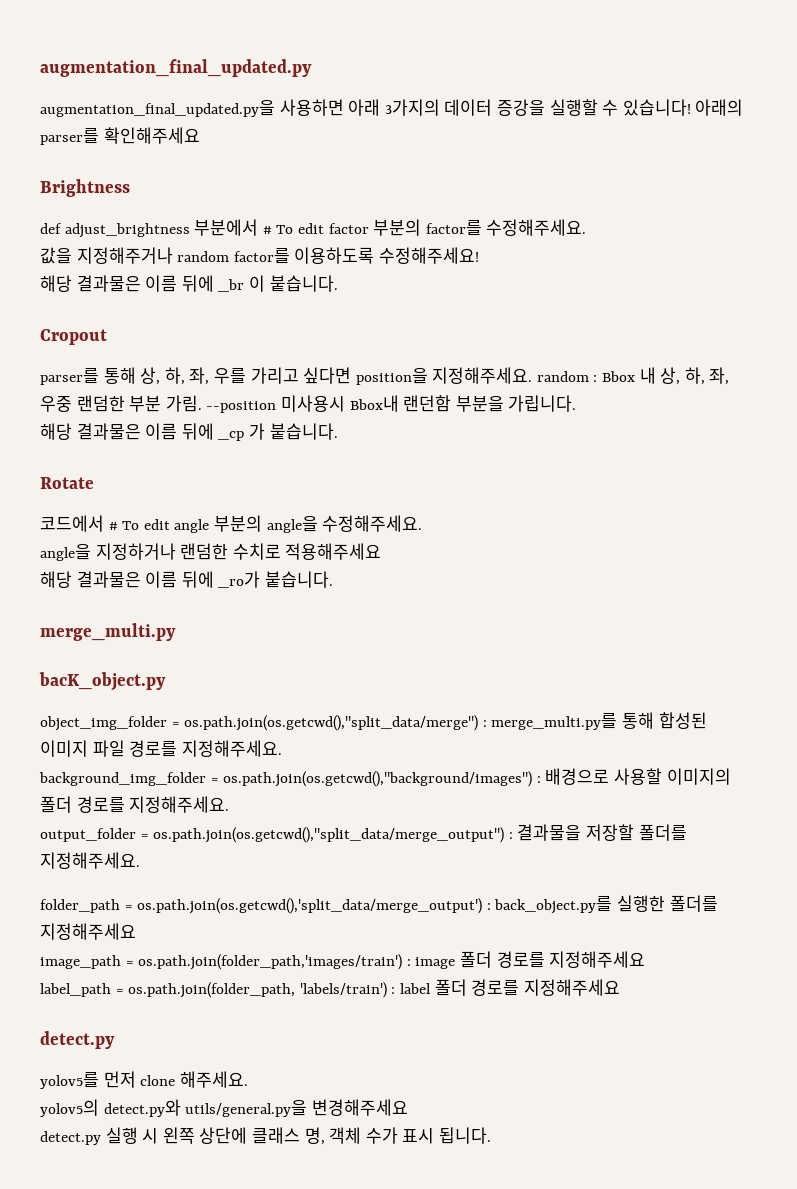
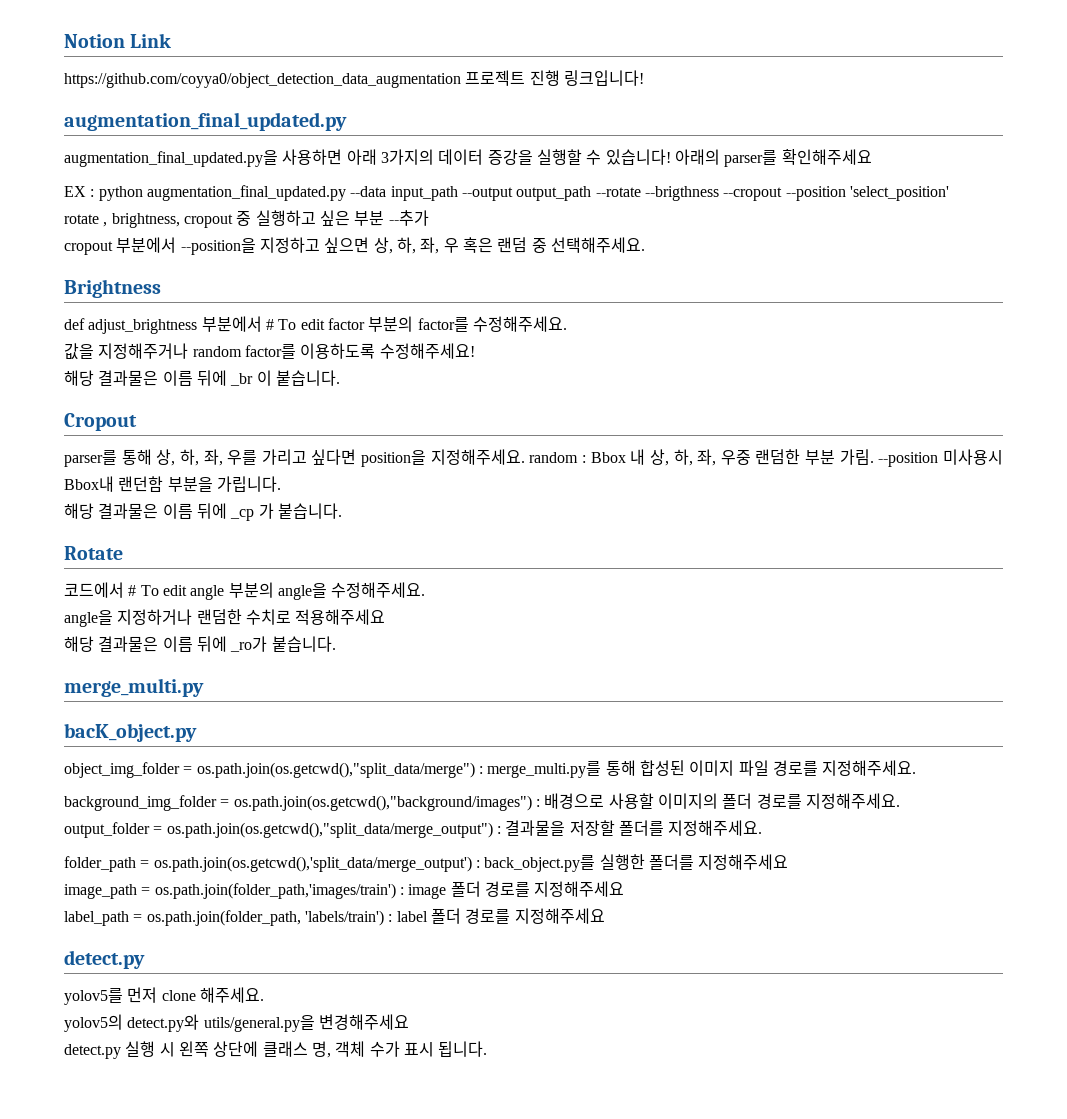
(40, 68) none -> [64,33,172,48] [64,70,644,88] Notion Link // https://github.com/coyya0/object_detection_data_augmentation 프로젝트 진행 링크입니다! //
(200, 135) none -> [64,185,949,201] [64,210,429,228] [64,237,645,255] // EX : python augmentation_final_updated.py --data input_path --output output_path --rotate --brigthness --cropout --position 'select_position' // rotate , brightness, cropout 중 실행하고 싶은 부분 --추가 // cropout 부분에서 --position을 지정하고 싶으면 상, 하, 좌, 우 혹은 랜덤 중 선택해주세요.

